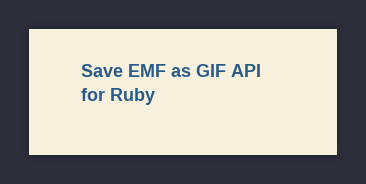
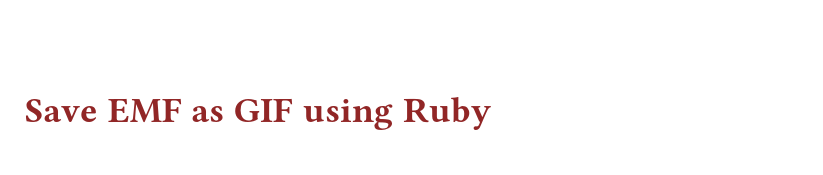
[231,64,261,77] [81,88,105,101] API for -> [302,99,393,130] using

